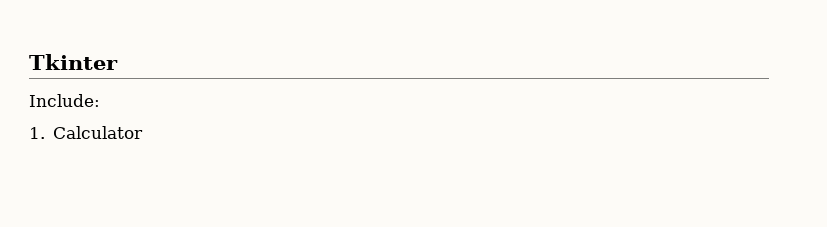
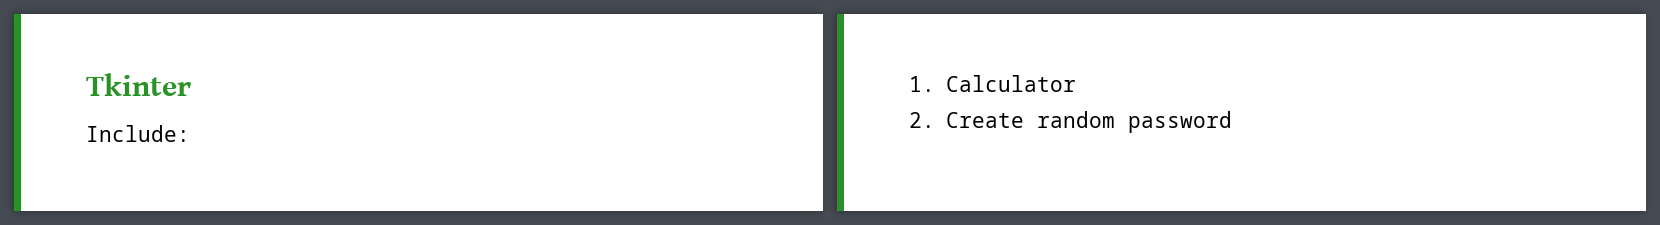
(144, 132) none -> [909,111,1232,133] // 2. Create random password

